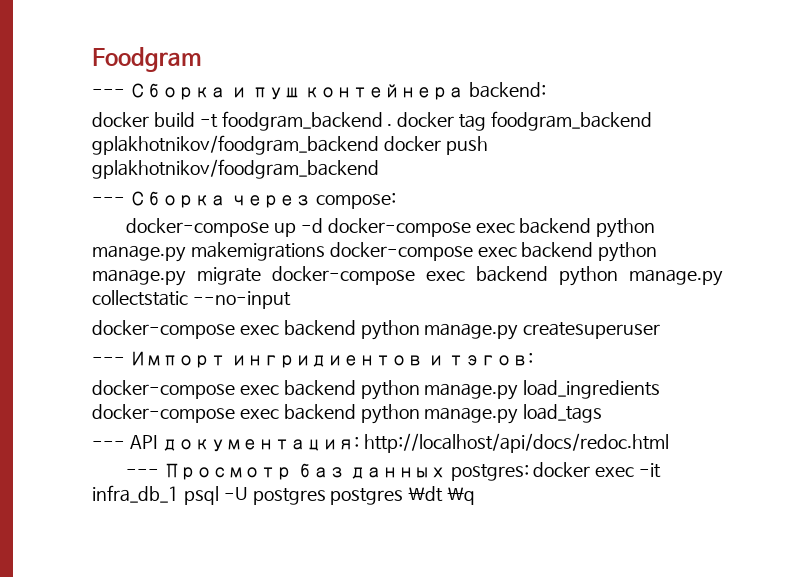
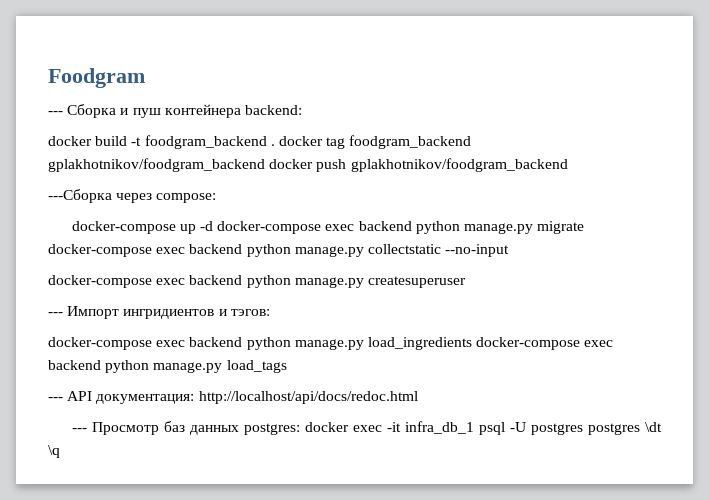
[92,191,226,208] --- Сборка -> [48,189,112,203] ---Сборка
[190,242,658,262] [92,269,186,286] makemigrations docker-compose exec backend python manage.py -> (533, 228) none

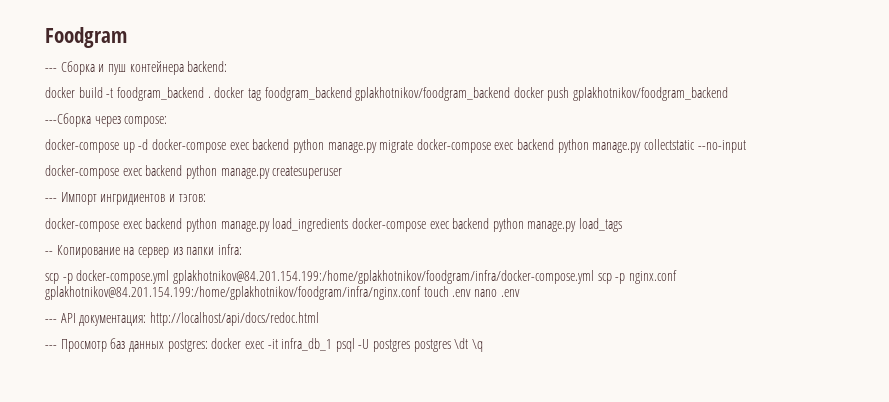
(287, 366) none -> [45,244,242,258] [45,270,677,284] [45,286,520,300] // -- Копирование на сервер из папки infra: // scp -p docker-compose.yml gplakhotnikov@84.201.154.199:/home/gplakhotnikov/foodgram/infra/docker-compose.yml scp -p nginx.conf gplakhotnikov@84.201.154.199:/home/gplakhotnikov/foodgram/infra/nginx.conf touch .env nano .env

